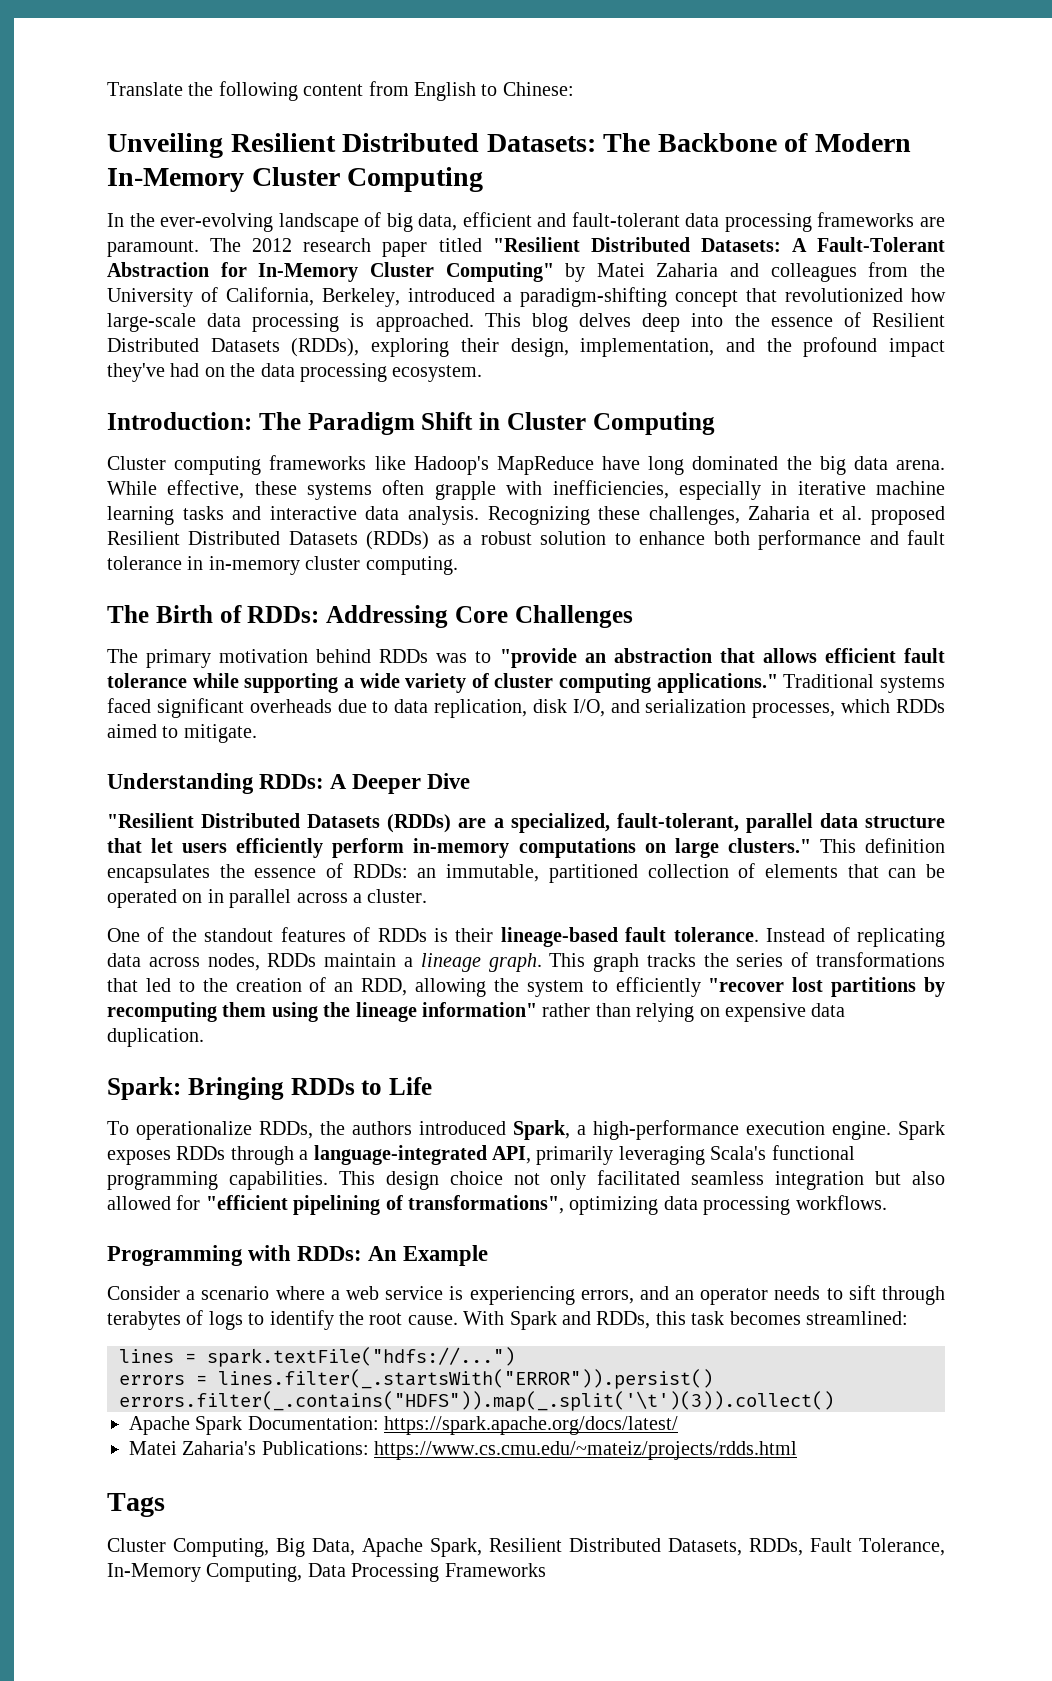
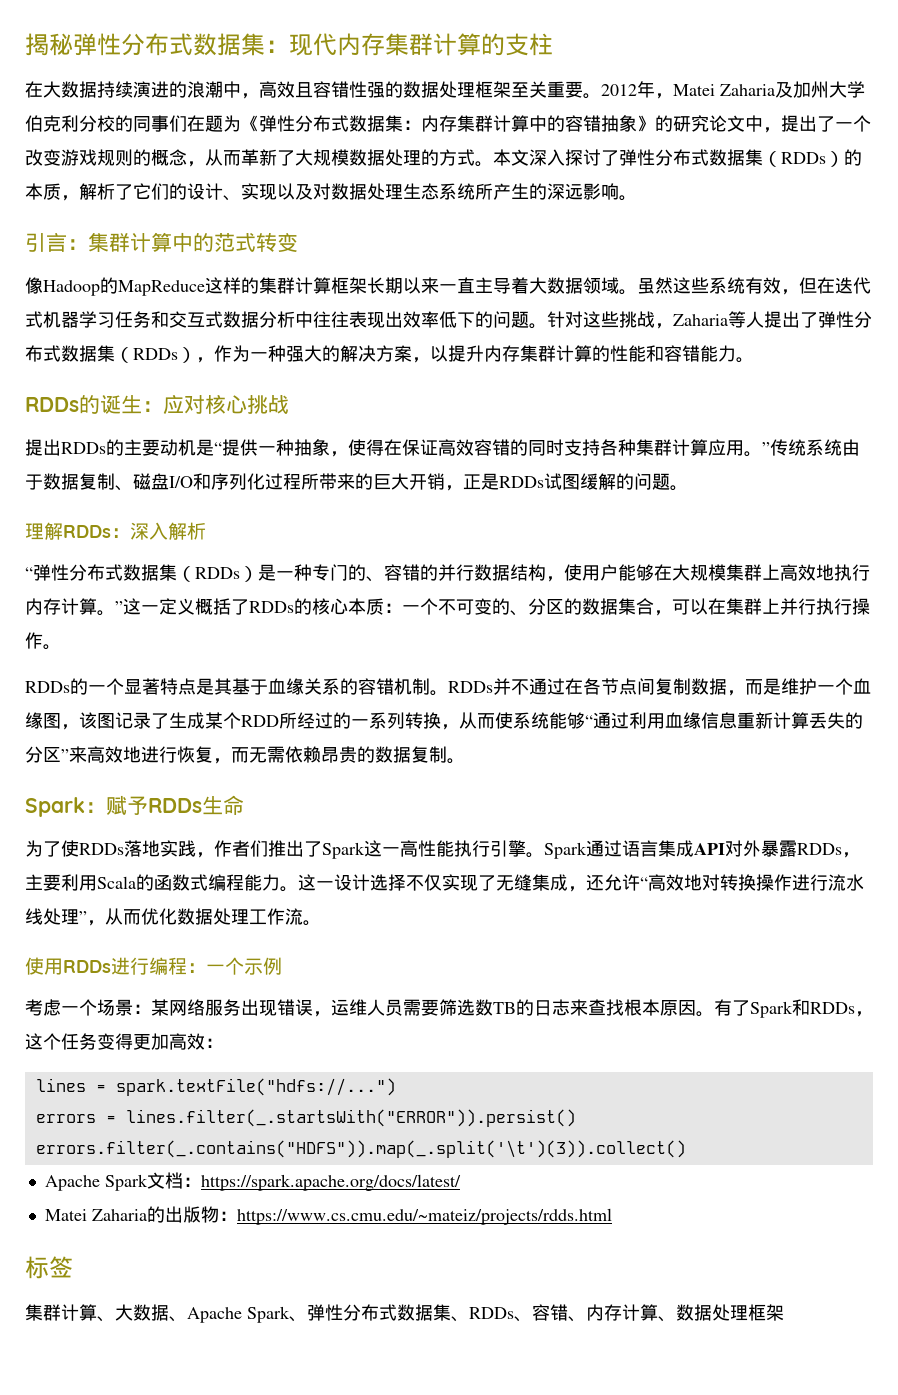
[107,81,574,101] [107,133,911,158] [107,167,484,192] [107,212,945,232] [107,237,946,257] [107,262,945,282] [107,287,946,307] [107,312,946,332] [107,337,946,357] [107,363,483,382] [107,412,715,435] [107,455,945,475] [107,480,945,500] [107,506,946,525] [107,530,945,550] [107,556,458,575] [107,605,633,628] [107,648,946,668] [107,673,945,693] [107,698,945,718] [107,724,257,743] [107,773,471,794] [107,813,946,833] [107,838,946,858] [107,863,946,883] [107,889,428,908] [107,927,946,947] [107,952,946,972] [107,977,945,997] [107,1002,846,1022] [107,1028,204,1047] [107,1077,432,1100] [107,1120,945,1140] [107,1145,855,1165] [107,1170,945,1190] [107,1195,887,1215] [107,1245,489,1266] [107,1285,945,1305] [107,1310,908,1330] Translate the following content from English to Chinese: // Unveiling Resilient Distributed Datasets: The Backbone of Modern In-Memory Cluster Computing // In the ever-evolving landscape of big data, efficient and fault-tolerant data processing frameworks are paramount. The 2012 research paper titled "Resilient Distributed Datasets: A Fault-Tolerant Abstraction for In-Memory Cluster Computing" by Matei Zaharia and colleagues from the University of California, Berkeley, introduced a paradigm-shifting concept that revolutionized how large-scale data processing is approached. This blog delves deep into the essence of Resilient Distributed Datasets (RDDs), exploring their design, implementation, and the profound impact they've had on the data processing ecosystem. // Introduction: The Paradigm Shift in Cluster Computing // Cluster computing frameworks like Hadoop's MapReduce have long dominated the big data arena. While effective, these systems often grapple with inefficiencies, especially in iterative machine learning tasks and interactive data analysis. Recognizing these challenges, Zaharia et al. proposed Resilient Distributed Datasets (RDDs) as a robust solution to enhance both performance and fault tolerance in in-memory cluster computing. // The Birth of RDDs: Addressing Core Challenges // The primary motivation behind RDDs was to "provide an abstraction that allows efficient fault tolerance while supporting a wide variety of cluster computing applications." Traditional systems faced significant overheads due to data replication, disk I/O, and serialization processes, which RDDs aimed to mitigate. // Understanding RDDs: A Deeper Dive // "Resilient Distributed Datasets (RDDs) are a specialized, fault-tolerant, parallel data structure that let users efficiently perform in-memory computations on large clusters." This definition encapsulates the essence of RDDs: an immutable, partitioned collection of elements that can be operated on in parallel across a cluster. // One of the standout features of RDDs is their lineage-based fault tolerance. Instead of replicating data across nodes, RDDs maintain a lineage graph. This graph tracks the series of transformations that led to the creation of an RDD, allowing the system to efficiently "recover lost partitions by recomputing them using the lineage information" rather than relying on expensive data duplication. // Spark: Bringing RDDs to Life // To operationalize RDDs, the authors introduced Spark, a high-performance execution engine. Spark exposes RDDs through a language-integrated API, primarily leveraging Scala's functional programming capabilities. This design choice not only facilitated seamless integration but also allowed for "efficient pipelining of transformations", optimizing data processing workflows. // Programming with RDDs: An Example // Consider a scenario where a web service is experiencing errors, and an operator needs to sift through terabytes of logs to identify the root cause. With Spark and RDDs, this task becomes streamlined: -> [25,33,553,56] [25,81,865,99] [25,115,871,133] [25,149,862,167] [25,183,637,201] [25,232,298,253] [25,277,871,296] [25,311,872,329] [25,345,754,363] [25,394,289,414] [25,439,860,457] [25,473,688,491] [25,522,206,540] [25,564,870,582] [25,598,870,616] [25,632,61,650] [25,678,871,696] [25,712,863,730] [25,746,465,764] [25,795,244,817] [25,840,860,859] [25,874,864,892] [25,908,321,926] [25,957,282,975] [25,999,873,1018] [25,1033,223,1050] 揭秘弹性分布式数据集：现代内存集群计算的支柱 // 在大数据持续演进的浪潮中，高效且容错性强的数据处理框架至关重要。2012年，Matei Zaharia及加州大学伯克利分校的同事们在题为《弹性分布式数据集：内存集群计算中的容错抽象》的研究论文中，提出了一个改变游戏规则的概念，从而革新了大规模数据处理的方式。本文深入探讨了弹性分布式数据集（RDDs）的本质，解析了它们的设计、实现以及对数据处理生态系统所产生的深远影响。 // 引言：集群计算中的范式转变 // 像Hadoop的MapReduce这样的集群计算框架长期以来一直主导着大数据领域。虽然这些系统有效，但在迭代式机器学习任务和交互式数据分析中往往表现出效率低下的问题。针对这些挑战，Zaharia等人提出了弹性分布式数据集（RDDs），作为一种强大的解决方案，以提升内存集群计算的性能和容错能力。 // RDDs的诞生：应对核心挑战 // 提出RDDs的主要动机是“提供一种抽象，使得在保证高效容错的同时支持各种集群计算应用。”传统系统由于数据复制、磁盘I/O和序列化过程所带来的巨大开销，正是RDDs试图缓解的问题。 // 理解RDDs：深入解析 // “弹性分布式数据集（RDDs）是一种专门的、容错的并行数据结构，使用户能够在大规模集群上高效地执行内存计算。”这一定义概括了RDDs的核心本质：一个不可变的、分区的数据集合，可以在集群上并行执行操作。 // RDDs的一个显著特点是其基于血缘关系的容错机制。RDDs并不通过在各节点间复制数据，而是维护一个血缘图，该图记录了生成某个RDD所经过的一系列转换，从而使系统能够“通过利用血缘信息重新计算丢失的分区”来高效地进行恢复，而无需依赖昂贵的数据复制。 // Spark：赋予RDDs生命 // 为了使RDDs落地实践，作者们推出了Spark这一高性能执行引擎。Spark通过语言集成API对外暴露RDDs，主要利用Scala的函数式编程能力。这一设计选择不仅实现了无缝集成，还允许“高效地对转换操作进行流水线处理”，从而优化数据处理工作流。 // 使用RDDs进行编程：一个示例 // 考虑一个场景：某网络服务出现错误，运维人员需要筛选数TB的日志来查找根本原因。有了Spark和RDDs，这个任务变得更加高效：
[247,1416,379,1430] Documentation: -> [146,1172,201,1189] 文档：
[182,1441,798,1460] [107,1493,165,1517] [107,1538,945,1557] [107,1563,546,1582] Zaharia's Publications: https://www.cs.cmu.edu/~mateiz/projects/rdds.html // Tags // Cluster Computing, Big Data, Apache Spark, Resilient Distributed Datasets, RDDs, Fault Tolerance, In-Memory Computing, Data Processing Frameworks -> [91,1206,612,1225] [25,1256,73,1279] [25,1304,784,1323] Zaharia的出版物：https://www.cs.cmu.edu/~mateiz/projects/rdds.html // 标签 // 集群计算、大数据、Apache Spark、弹性分布式数据集、RDDs、容错、内存计算、数据处理框架

